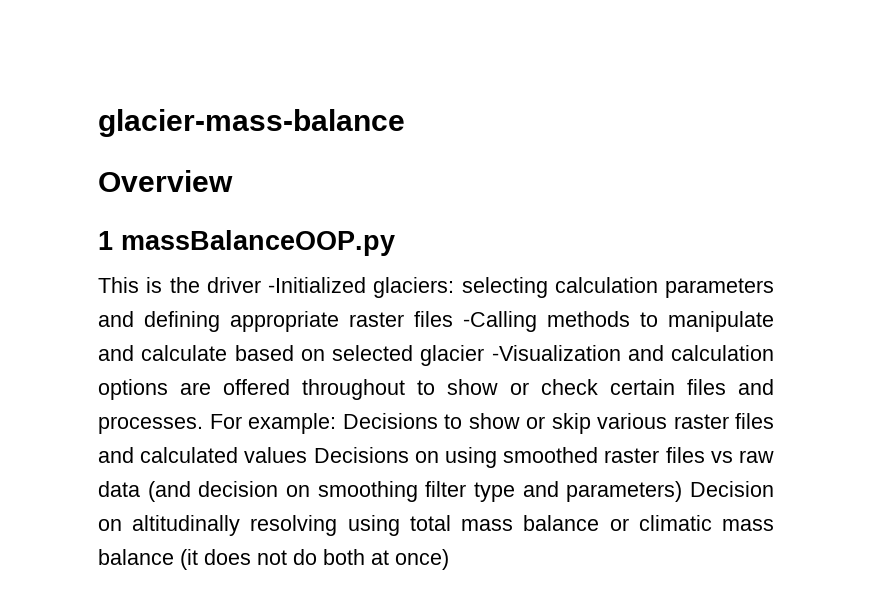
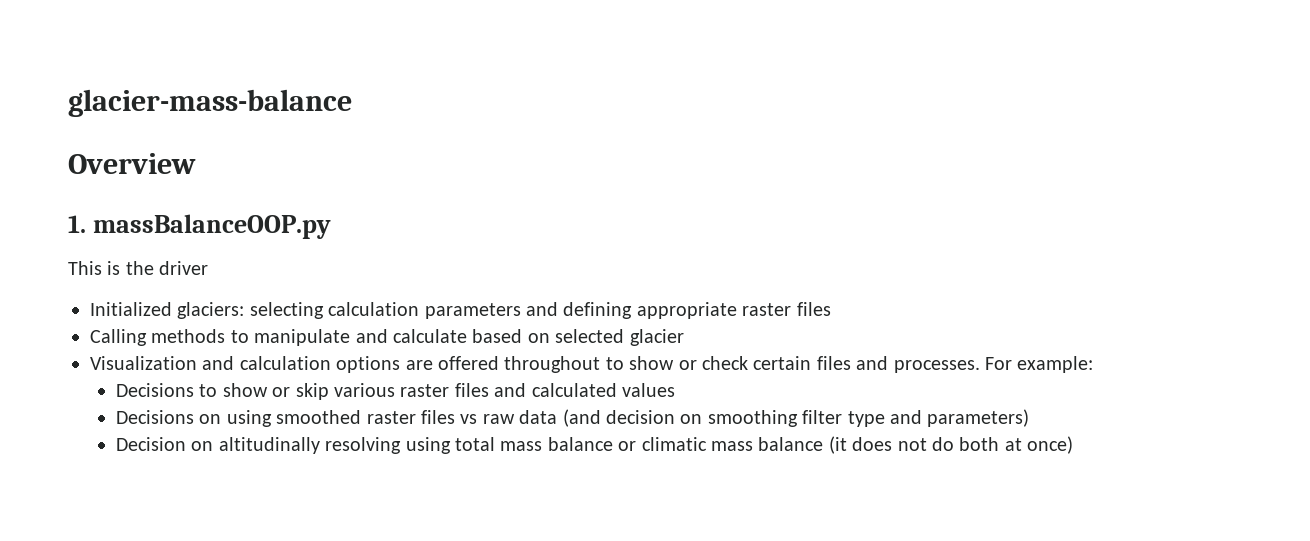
[98,231,113,250] 1 -> [68,215,86,233] 1.
[268,277,366,293] -Initialized -> [90,302,172,316] // Initialized
[463,311,537,332] -Calling -> [90,329,147,346] // Calling
[491,345,621,361] -Visualization -> [90,356,197,370] // Visualization
(336, 423) none -> (1094, 364) //
(308, 455) none -> (676, 390) //
(683, 491) none -> (1030, 418) //

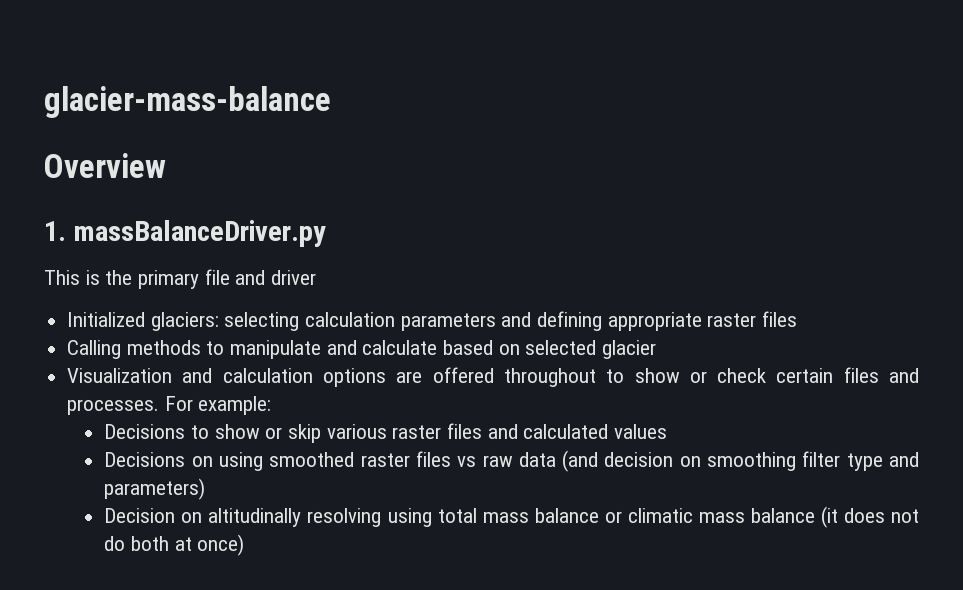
[92,214,331,239] massBalanceOOP.py -> [73,220,326,247] massBalanceDriver.py
(154, 268) none -> [138,269,266,289] primary file and

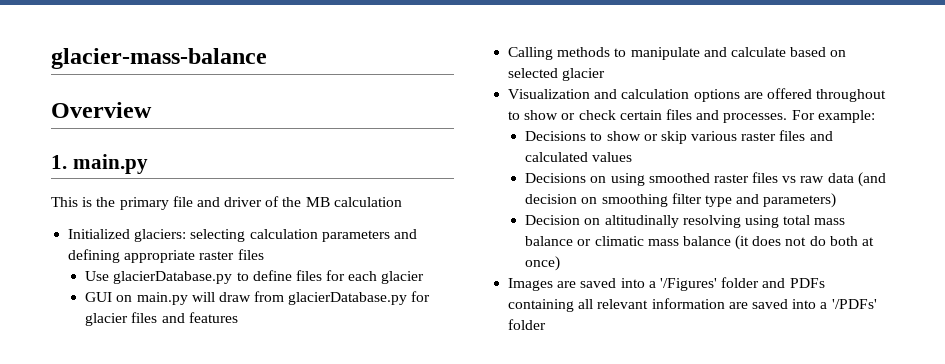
[73,220,326,247] massBalanceDriver.py -> [72,154,148,174] main.py
(317, 277) none -> [265,196,402,207] of the MB calculation
(798, 319) none -> [85,270,425,284] [85,291,431,305] [85,312,238,326] // Use glacierDatabase.py to define files for each glacier // GUI on main.py will draw from glacierDatabase.py for glacier files and features
(245, 545) none -> [508,277,825,291] [508,298,877,312] [508,319,547,330] // Images are saved into a '/Figures' folder and PDFs containing all relevant information are saved into a '/PDFs' folder

